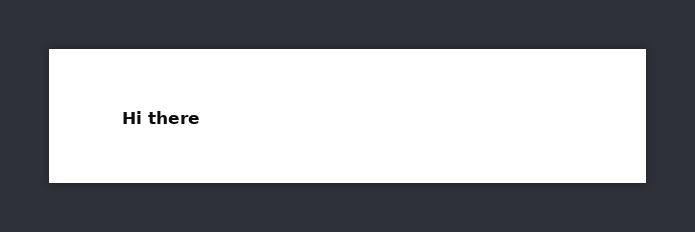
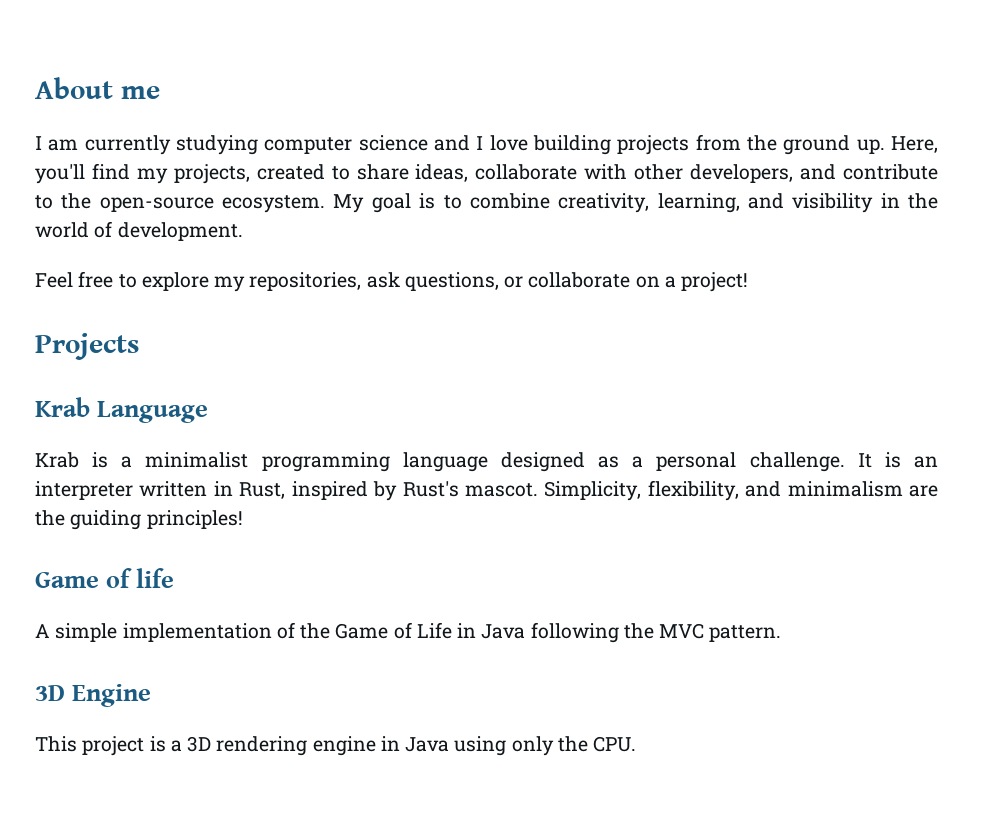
[122,111,200,124] Hi there -> [35,77,160,99] [35,134,939,155] [35,163,938,184] [35,193,938,213] [35,221,243,241] [35,271,749,292] [35,333,139,360] [35,397,208,423] [35,452,939,472] [35,480,938,501] [35,510,243,530] [35,568,174,588] [35,622,782,643] [35,684,151,707] [35,736,637,756] About me // I am currently studying computer science and I love building projects from the ground up. Here, you'll find my projects, created to share ideas, collaborate with other developers, and contribute to the open-source ecosystem. My goal is to combine creativity, learning, and visibility in the world of development. // Feel free to explore my repositories, ask questions, or collaborate on a project! // Projects // Krab Language // Krab is a minimalist programming language designed as a personal challenge. It is an interpreter written in Rust, inspired by Rust's mascot. Simplicity, flexibility, and minimalism are the guiding principles! // Game of life // A simple implementation of the Game of Life in Java following the MVC pattern. // 3D Engine // This project is a 3D rendering engine in Java using only the CPU.

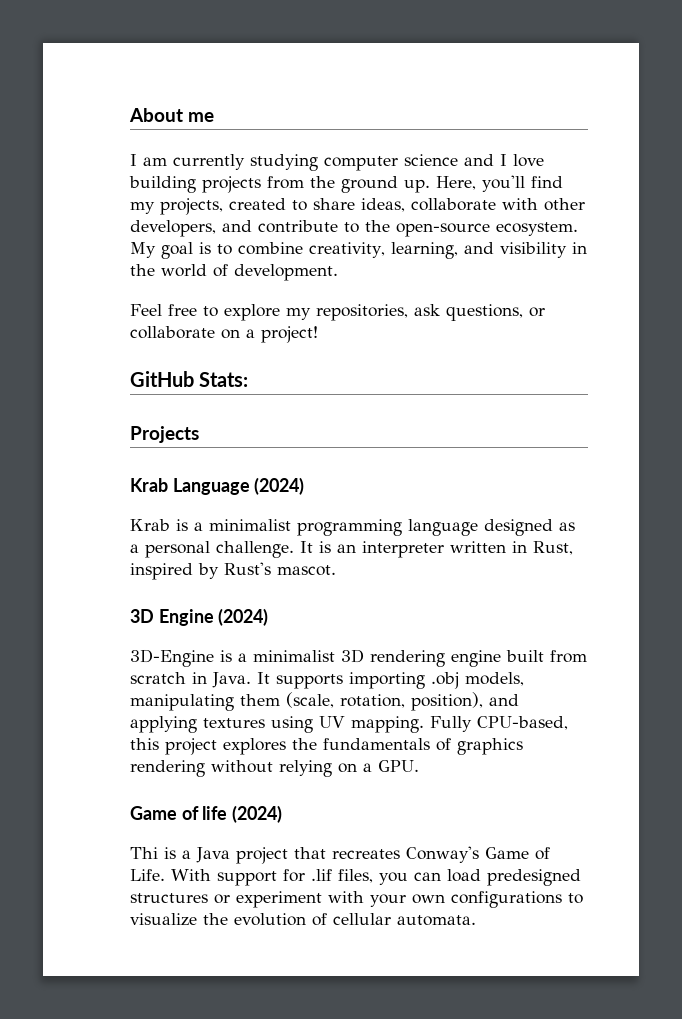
(749, 282) none -> [130,371,249,387] // GitHub Stats:
(208, 412) none -> [254,477,305,495] (2024)
[544,480,938,501] [35,510,243,530] [35,568,174,588] [35,622,782,643] [35,684,151,707] [35,736,637,756] Simplicity, flexibility, and minimalism are the guiding principles! // Game of life // A simple implementation of the Game of Life in Java following the MVC pattern. // 3D Engine // This project is a 3D rendering engine in Java using only the CPU. -> [130,608,269,626] [130,649,587,667] [130,672,524,689] [130,692,519,711] [130,716,568,733] [130,738,523,755] [130,760,419,777] [130,805,283,823] [130,846,550,864] [130,869,581,886] [130,891,583,908] [130,913,476,926] // 3D Engine (2024) // 3D-Engine is a minimalist 3D rendering engine built from scratch in Java. It supports importing .obj models, manipulating them (scale, rotation, position), and applying textures using UV mapping. Fully CPU-based, this project explores the fundamentals of graphics rendering without relying on a GPU. // Game of life (2024) // Thi is a Java project that recreates Conway's Game of Life. With support for .lif files, you can load predesigned structures or experiment with your own configurations to visualize the evolution of cellular automata.

